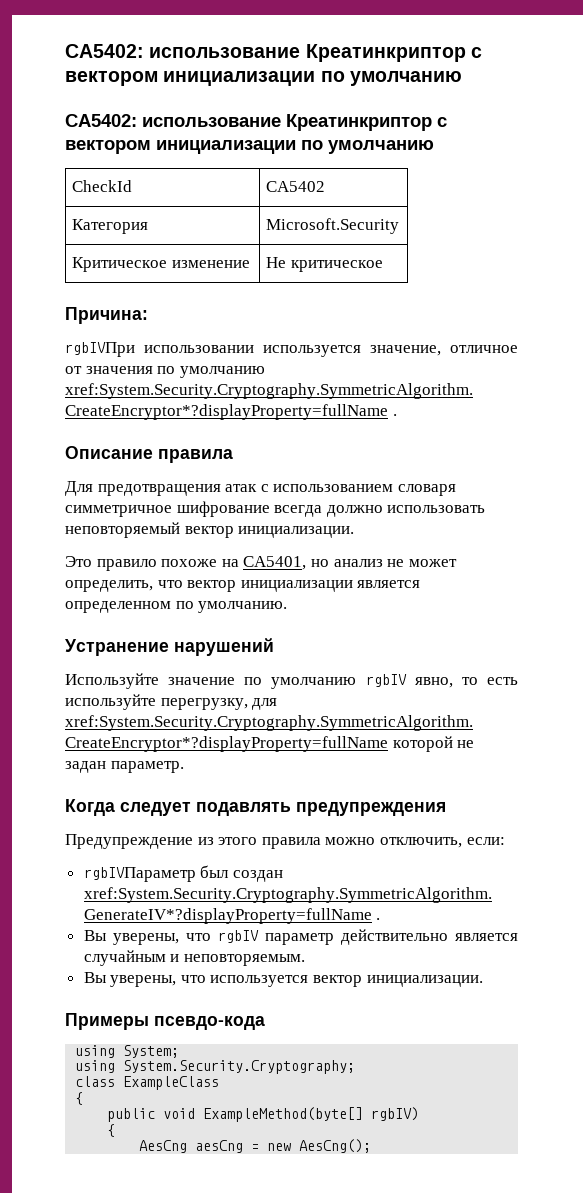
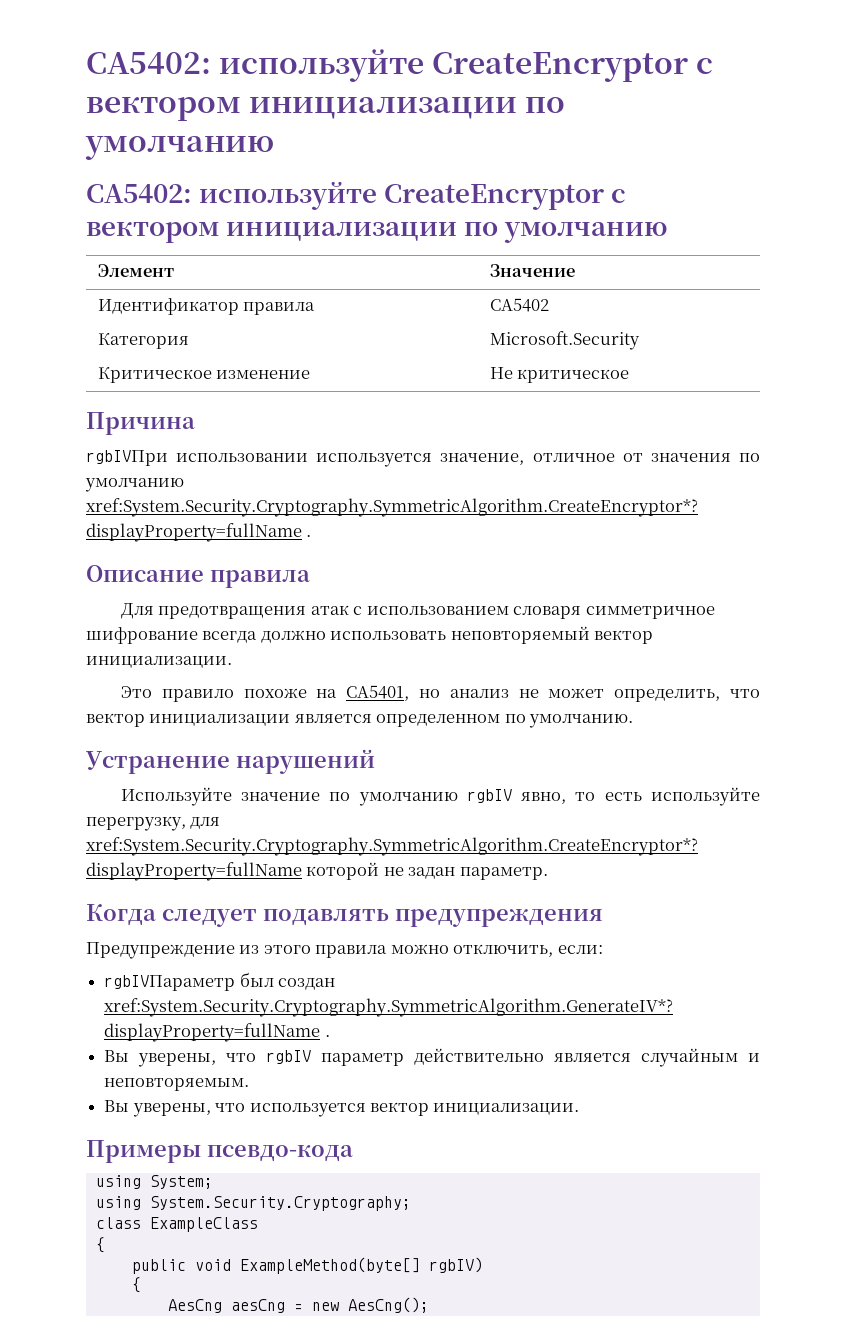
[65,44,466,62] CA5402: использование Креатинкриптор -> [86,49,689,82] CA5402: используйте CreateEncryptor
[142,114,447,131] [65,140,434,154] [72,180,133,192] использование Креатинкриптор с вектором инициализации по умолчанию // CheckId -> [199,181,627,210] [86,222,668,243] [97,264,174,277] [489,264,575,277] [97,298,316,315] используйте CreateEncryptor с вектором инициализации по умолчанию // Элемент | Значение // Идентификатор правила
[65,307,148,324] Причина: -> [86,412,195,435] Причина

